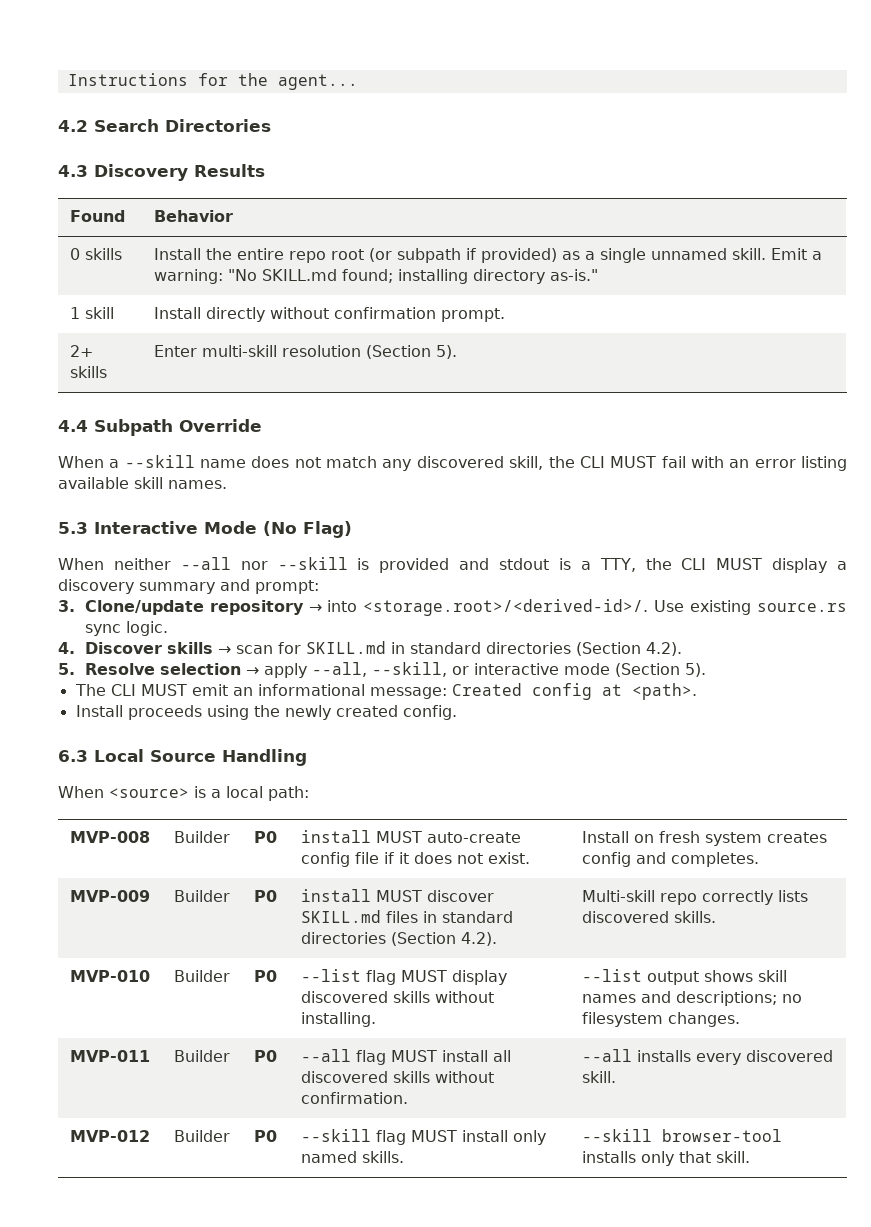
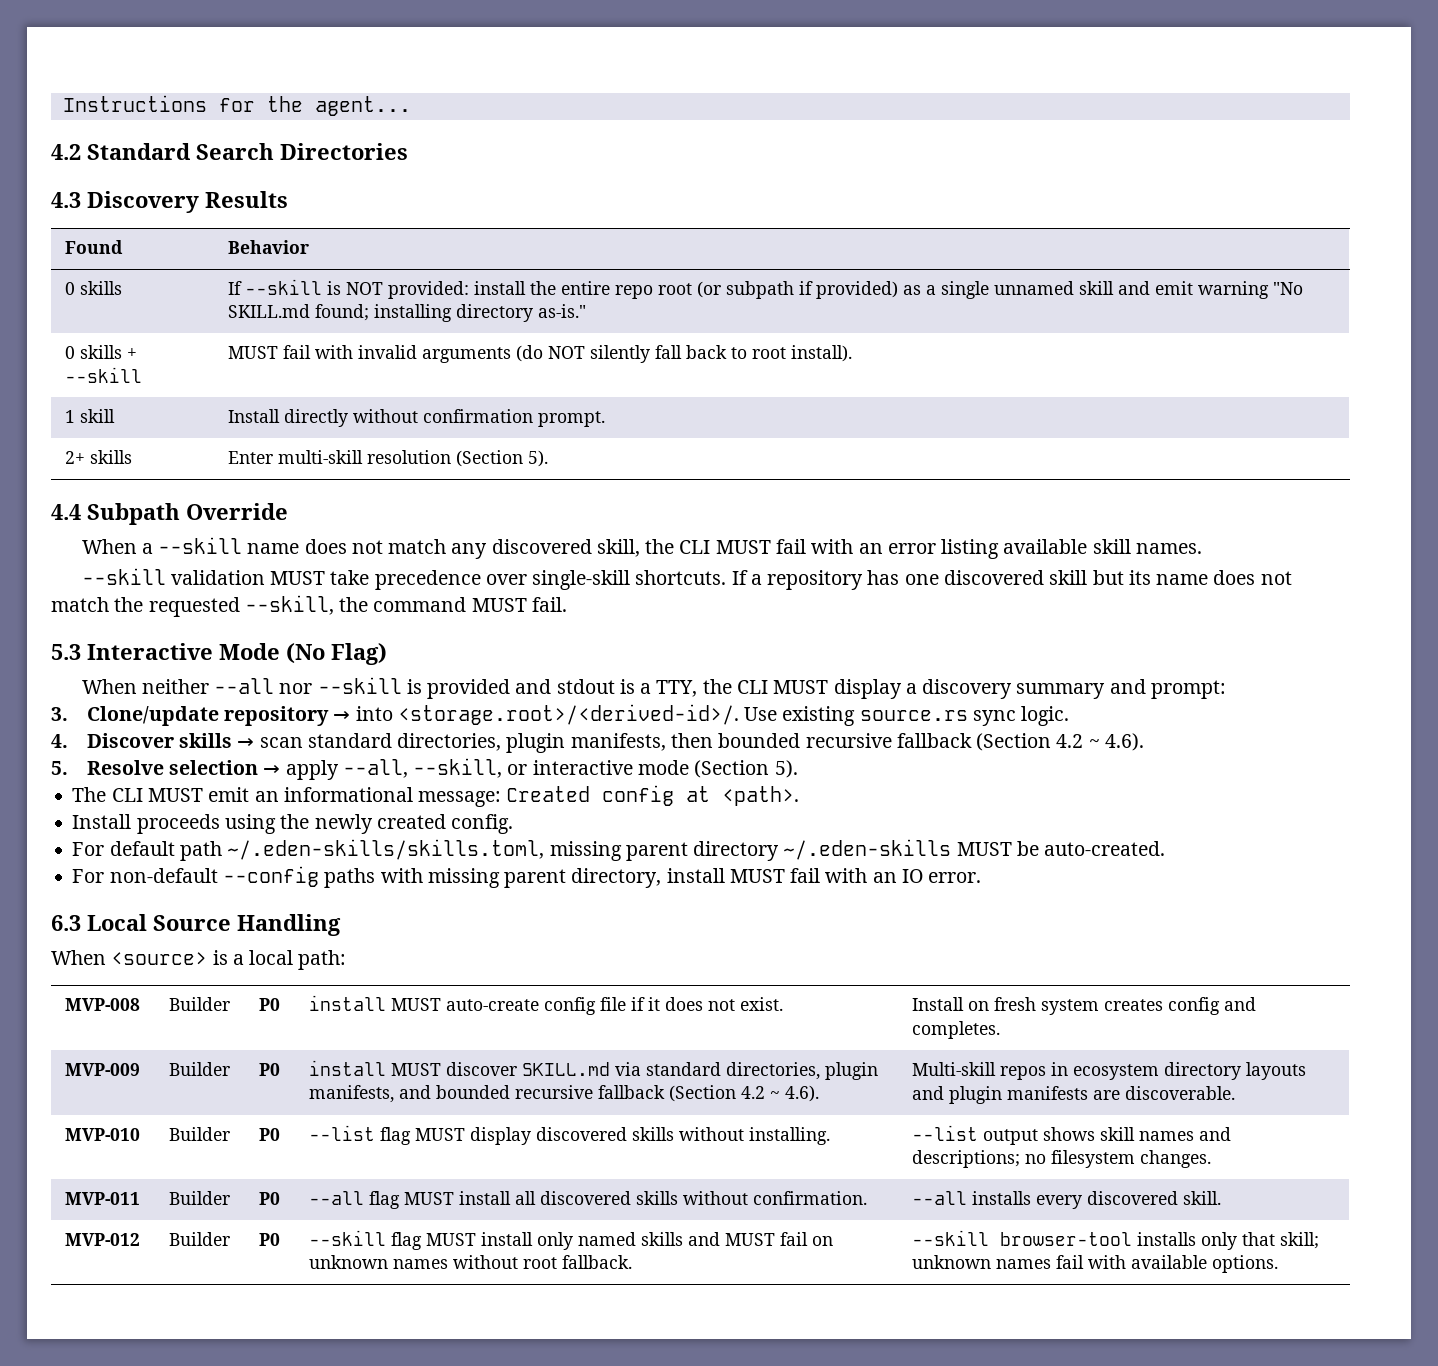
(88, 126) none -> [87,143,190,160] Standard
[153,248,201,260] Install -> [228,279,527,299] If --skill is NOT provided: install
[731,248,822,260] [153,269,223,284] skill. Emit a warning: -> [1079,281,1270,299] skill and emit warning
(598, 275) none -> [65,345,138,359] [65,367,143,383] [228,345,853,363] // 0 skills + --skill | MUST fail with invalid arguments (do NOT silently fall back to root install).
(227, 484) none -> [81,568,1292,590] [51,595,567,617] // --skill validation MUST take precedence over single-skill shortcuts. If a repository has one discovered skill but its name does not match the requested --skill, the command MUST fail.
[277,641,682,656] for SKILL.md in standard directories (Section 4.2). -> [307,733,1144,753] standard directories, plugin manifests, then bounded recursive fallback (Section 4.2 ~ 4.6).
(457, 712) none -> [72,839,1166,861] [72,866,982,888] // For default path ~/.eden-skills/skills.toml, missing parent directory ~/.eden-skills MUST be auto-created. // For non-default --config paths with missing parent directory, install MUST fail with an IO error.
[385,911,513,923] [300,932,497,946] [581,890,808,905] [581,911,716,923] files in standard directories (Section 4.2). | Multi-skill repo correctly lists discovered skills. -> [615,1062,879,1080] [309,1085,820,1103] [912,1062,1307,1080] [912,1086,1236,1104] via standard directories, plugin manifests, and bounded recursive fallback (Section 4.2 ~ 4.6). | Multi-skill repos in ecosystem directory layouts and plugin manifests are discoverable.
[361,1151,404,1163] skills. -> [641,1232,834,1246] [309,1255,633,1269] skills and MUST fail on unknown names without root fallback.
[715,1151,750,1163] skill. -> [1280,1232,1320,1249] [912,1255,1279,1273] skill; unknown names fail with available options.

